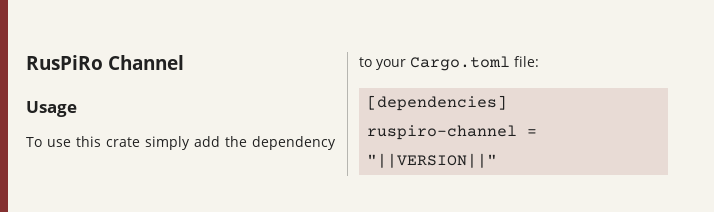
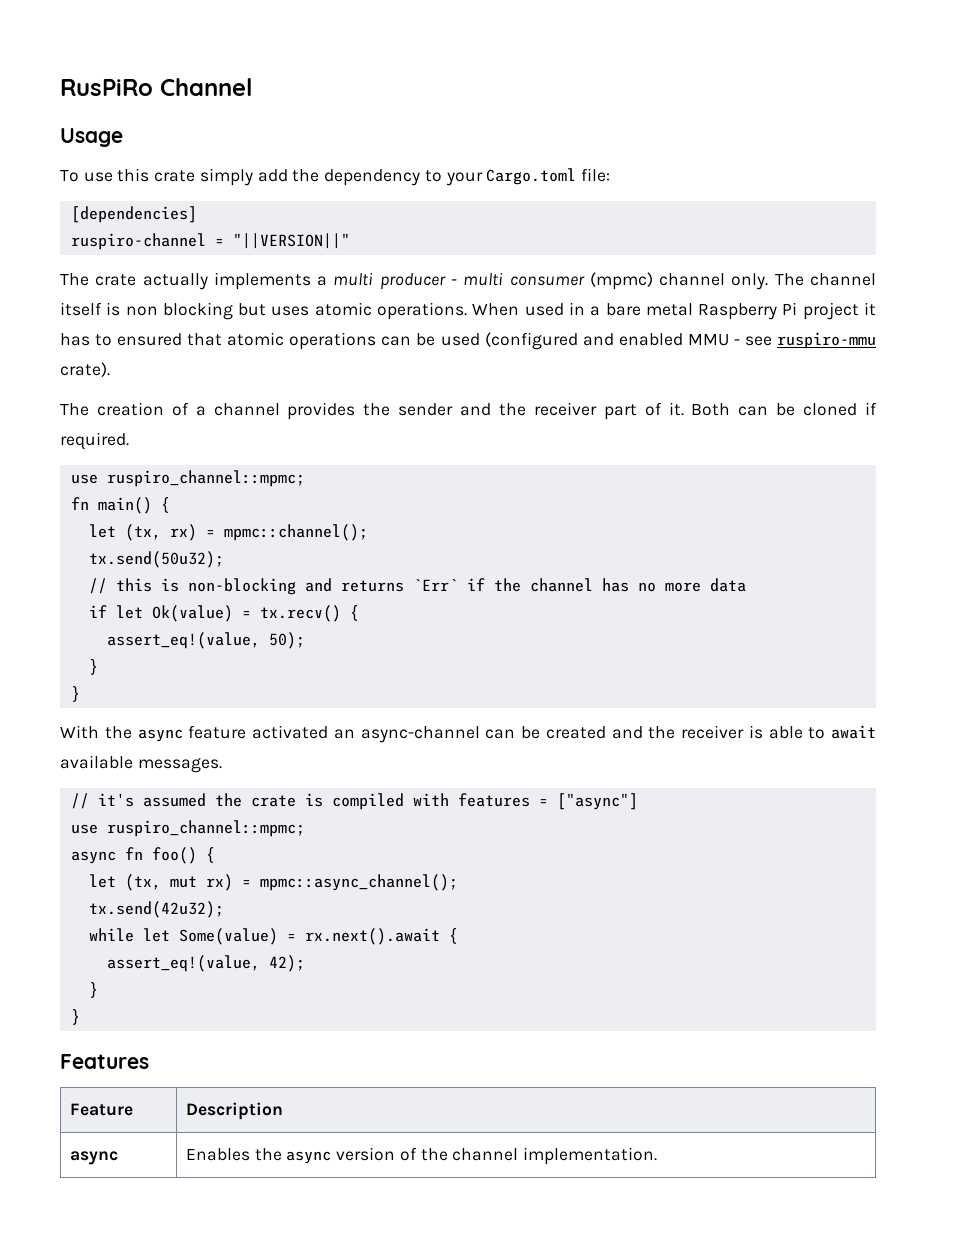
(498, 160) none -> [60,272,877,290] [60,302,876,320] [60,332,877,350] [60,362,110,377] [60,402,878,420] [60,432,129,450] [70,470,305,487] [70,497,170,514] [88,524,368,541] [88,551,224,568] [88,578,746,595] [88,605,359,622] [106,632,305,649] [88,659,98,675] [70,686,80,702] [60,725,876,743] [60,755,222,773] [70,793,638,810] [70,820,305,837] [70,847,215,864] [88,874,458,891] [88,901,224,918] [88,928,458,945] [106,955,305,972] [88,982,98,998] [70,1009,80,1025] [60,1054,149,1069] [70,1103,134,1116] [186,1102,284,1120] [70,1151,119,1165] [186,1147,658,1165] // The crate actually implements a multi producer - multi consumer (mpmc) channel only. The channel itself is non blocking but uses atomic operations. When used in a bare metal Raspberry Pi project it has to ensured that atomic operations can be used (configured and enabled MMU - see ruspiro-mmu crate). // The creation of a channel provides the sender and the receiver part of it. Both can be cloned if required. // use ruspiro_channel::mpmc; // fn main() { // let (tx, rx) = mpmc::channel(); // tx.send(50u32); // // this is non-blocking and returns `Err` if the channel has no more data // if let Ok(value) = tx.recv() { // assert_eq!(value, 50); // } // } // With the async feature activated an async-channel can be created and the receiver is able to await available messages. // // it's assumed the crate is compiled with features = ["async"] // use ruspiro_channel::mpmc; // async fn foo() { // let (tx, mut rx) = mpmc::async_channel(); // tx.send(42u32); // while let Some(value) = rx.next().await { // assert_eq!(value, 42); // } // } // Features // Feature | Description // async | Enables the async version of the channel implementation.

